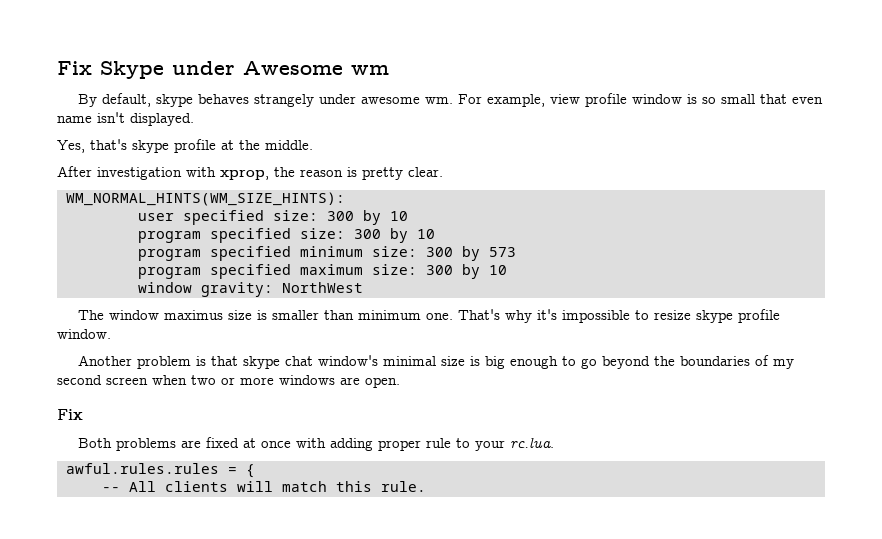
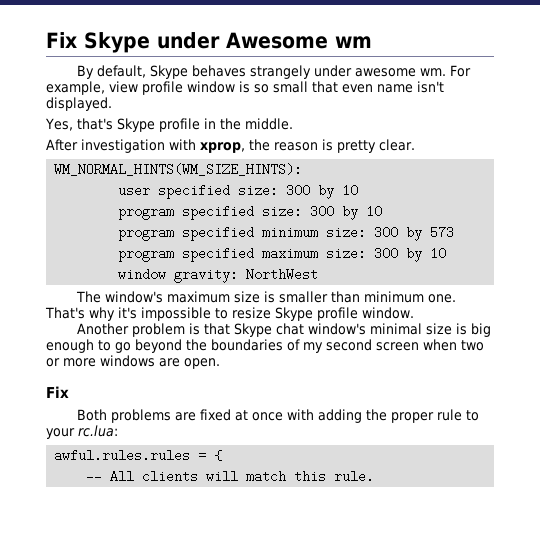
[155,94,193,107] skype -> [150,65,189,79] Skype
[132,139,234,153] skype profile at -> [116,118,216,132] Skype profile in
[108,310,223,320] window maximus -> [105,291,231,303] window's maximum
[695,310,733,323] skype -> [275,307,313,321] Skype
[242,356,280,369] skype -> [234,323,273,337] Skype
(373, 444) none -> [366,409,388,421] the
[509,437,554,448] rc.lua. -> [78,425,118,437] rc.lua:

